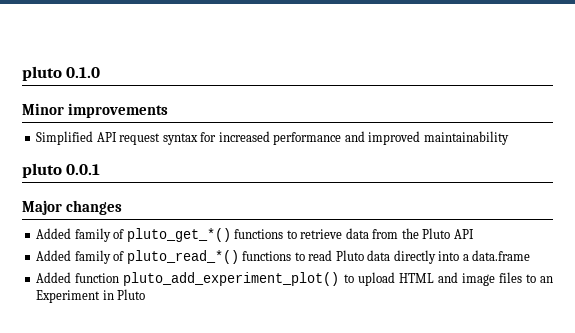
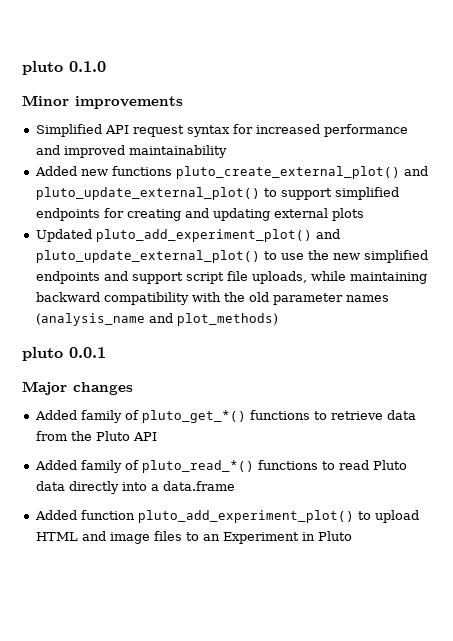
(509, 138) none -> [34,166,428,179] [35,187,399,200] [35,208,364,221] [35,229,340,242] [35,250,428,263] [35,271,427,284] [35,292,389,305] [35,313,278,326] // Added new functions pluto_create_external_plot() and pluto_update_external_plot() to support simplified endpoints for creating and updating external plots // Updated pluto_add_experiment_plot() and pluto_update_external_plot() to use the new simplified endpoints and support script file uploads, while maintaining backward compatibility with the old parameter names (analysis_name and plot_methods)

